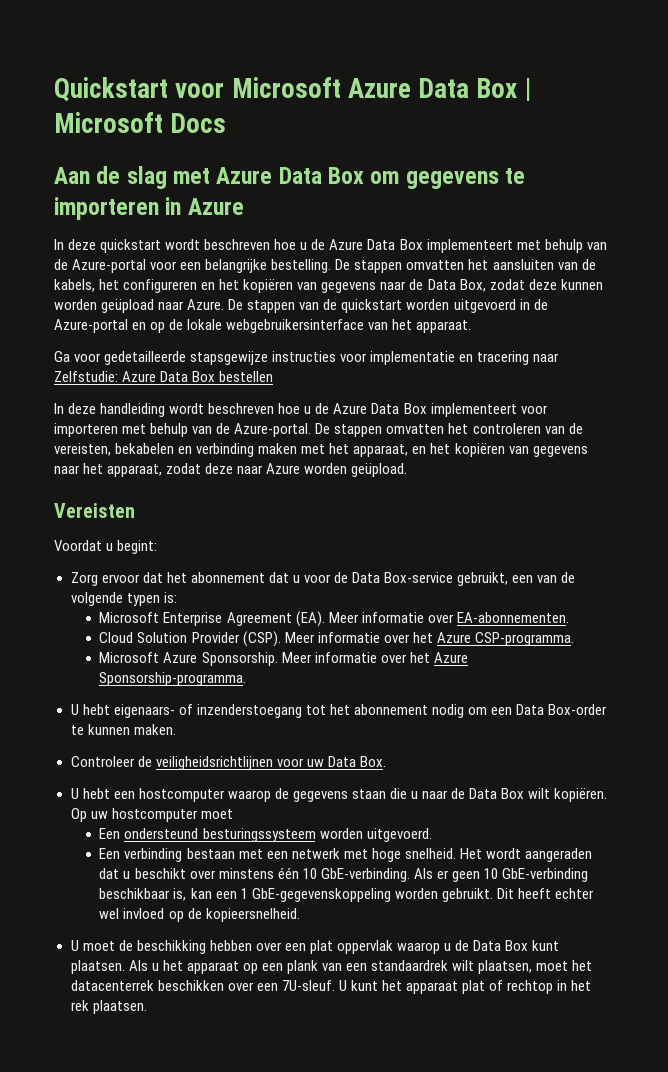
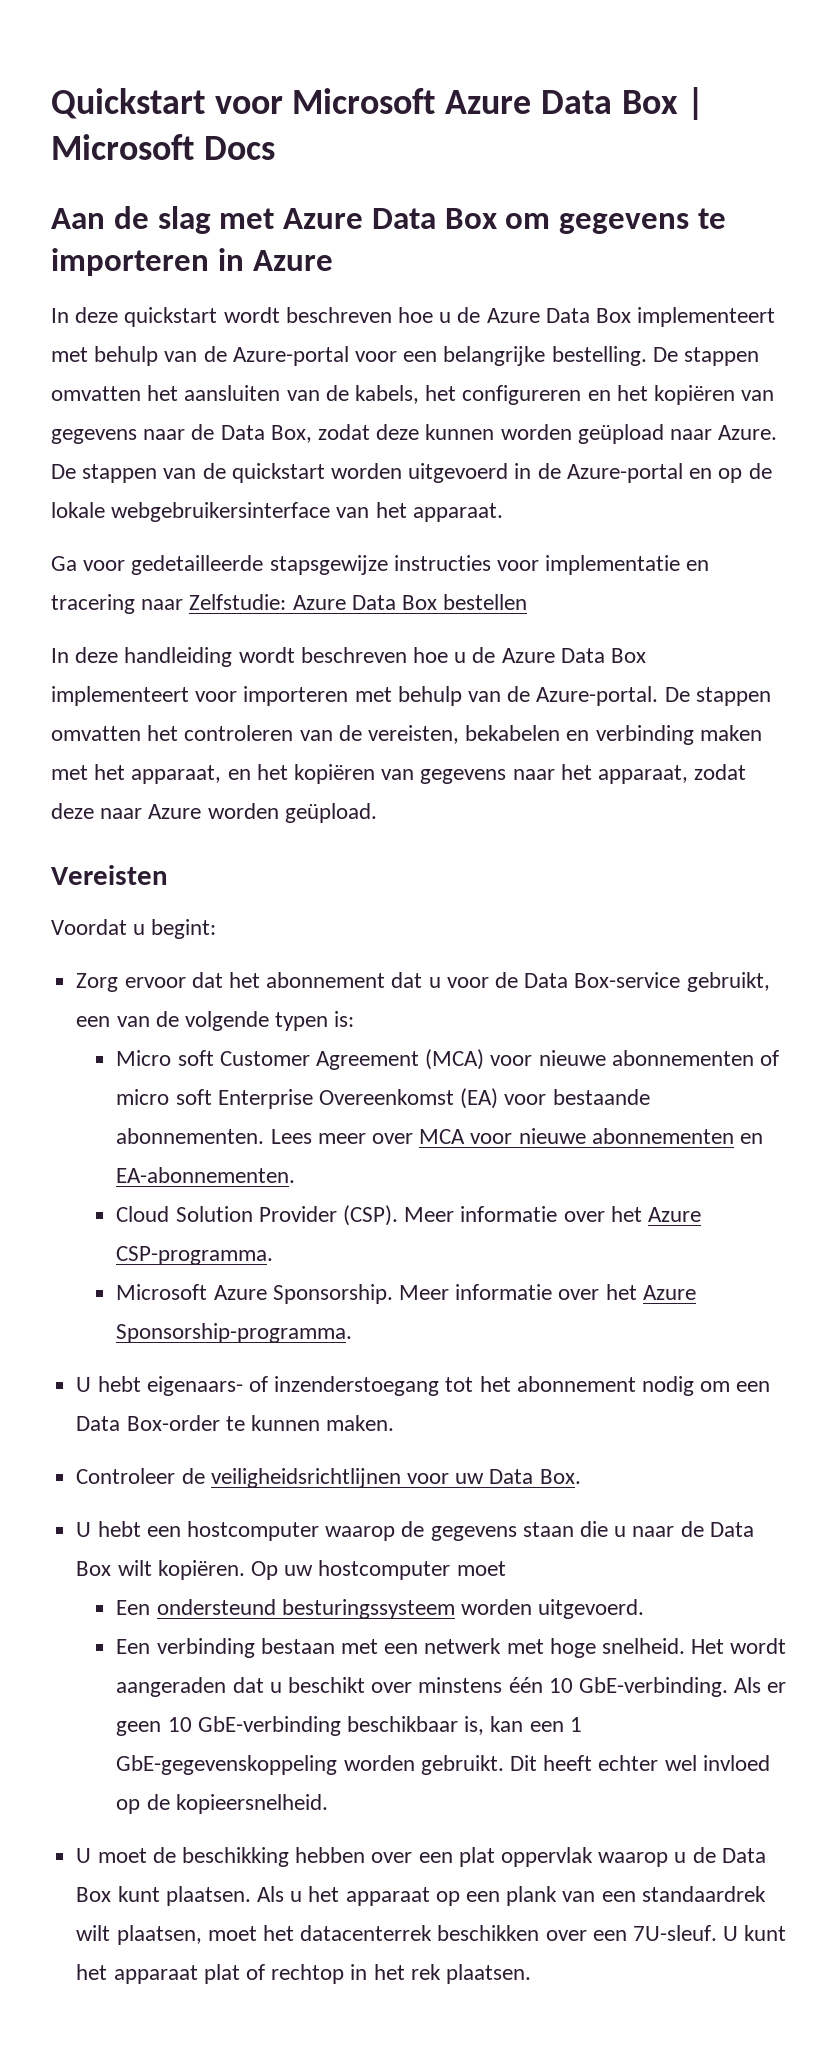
[99,611,454,627] Microsoft Enterprise Agreement (EA). Meer informatie over -> [116,1049,780,1070] [116,1088,650,1109] [116,1128,764,1144] Micro soft Customer Agreement (MCA) voor nieuwe abonnementen of micro soft Enterprise Overeenkomst (EA) voor bestaande abonnementen. Lees meer over MCA voor nieuwe abonnementen en

